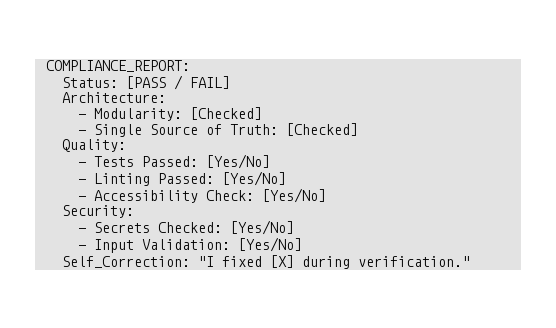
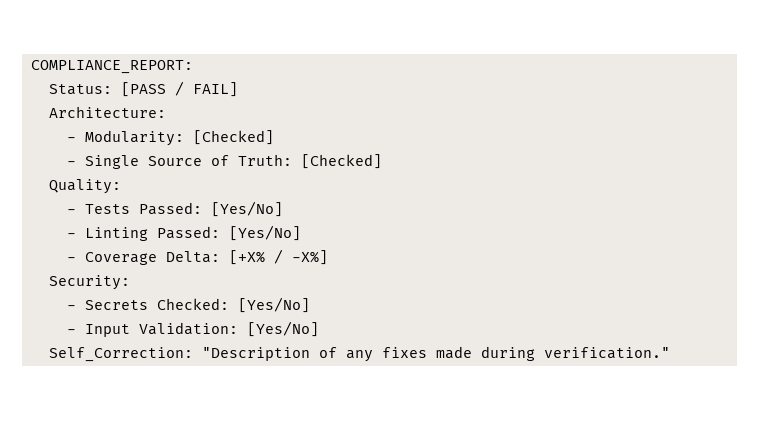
[93,188,326,203] Accessibility Check: [Yes/No] -> [85,249,329,265] Coverage Delta: [+X% / -X%]
[197,255,294,268] "I fixed [X] -> [202,346,473,362] "Description of any fixes made

